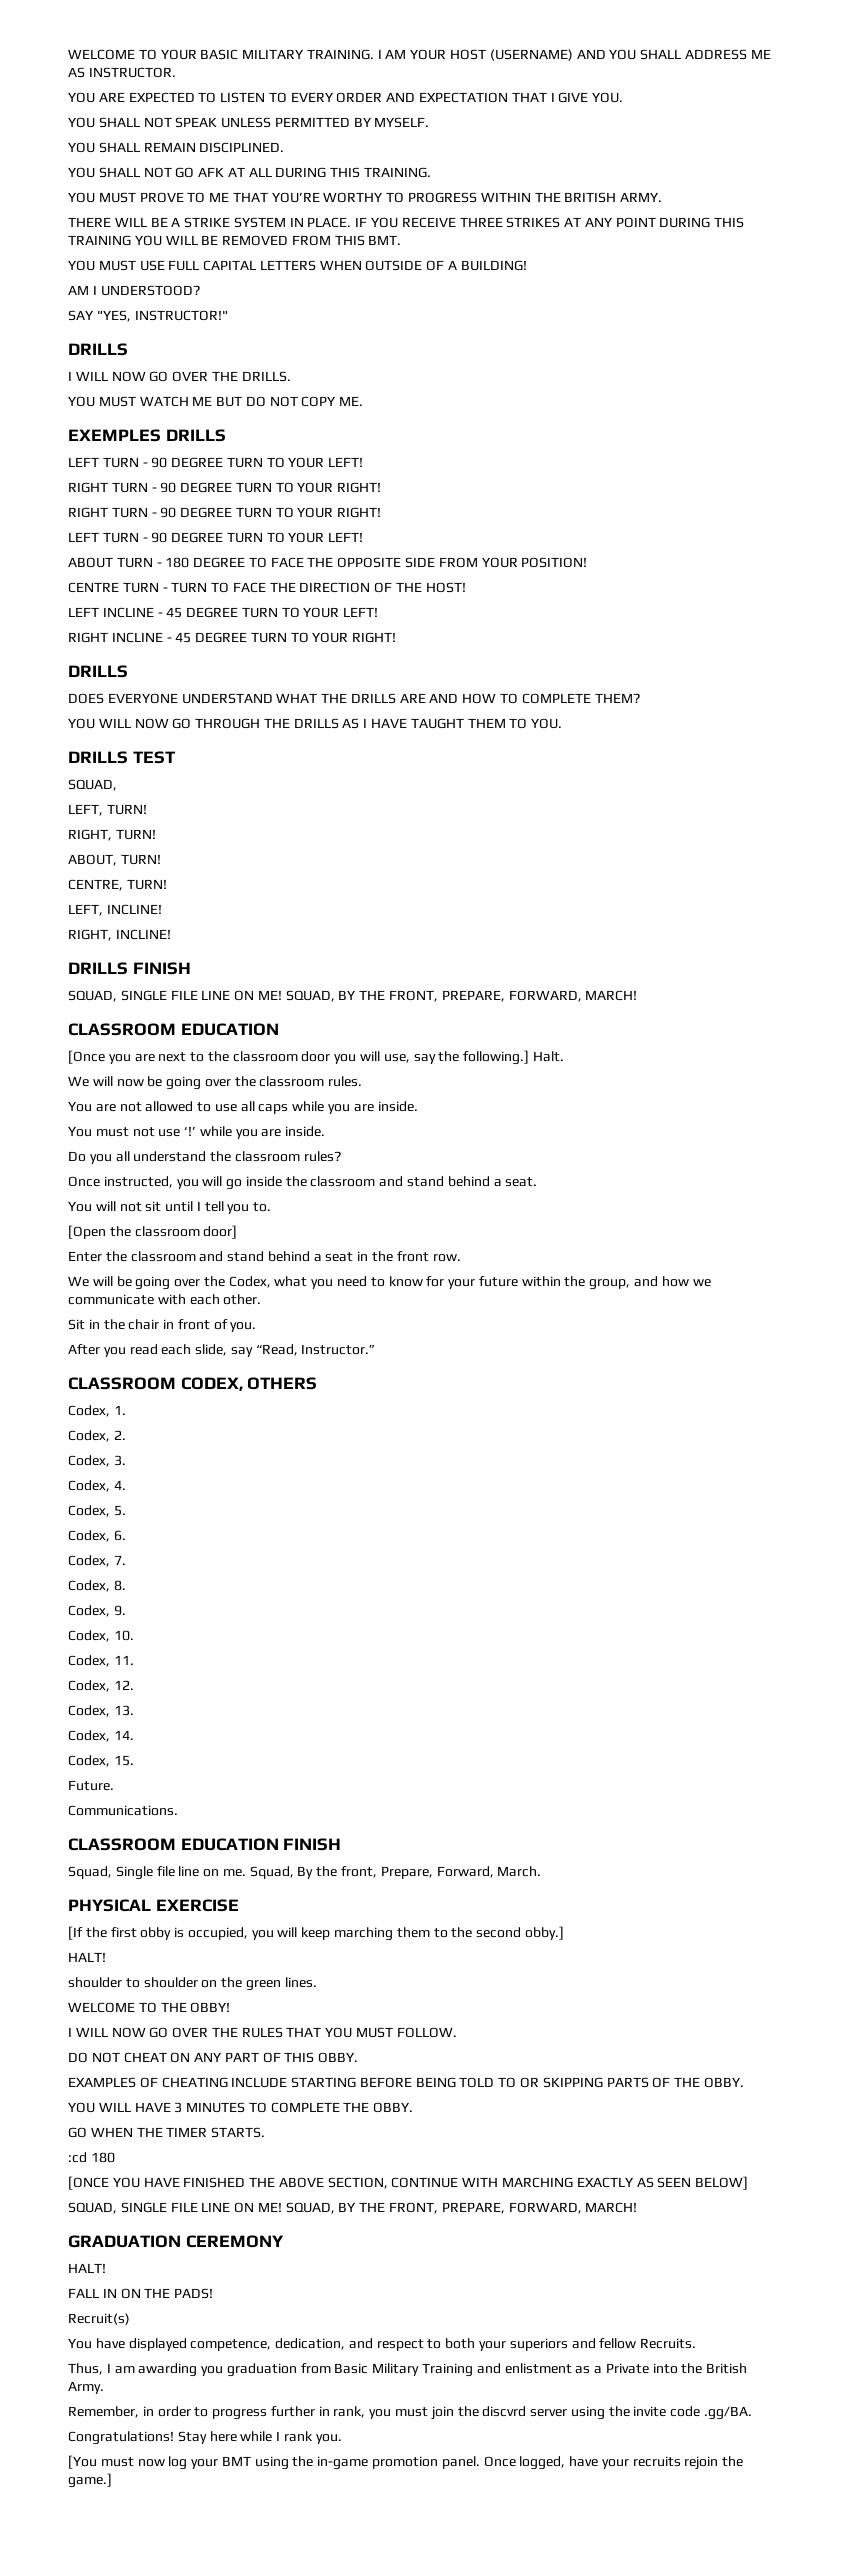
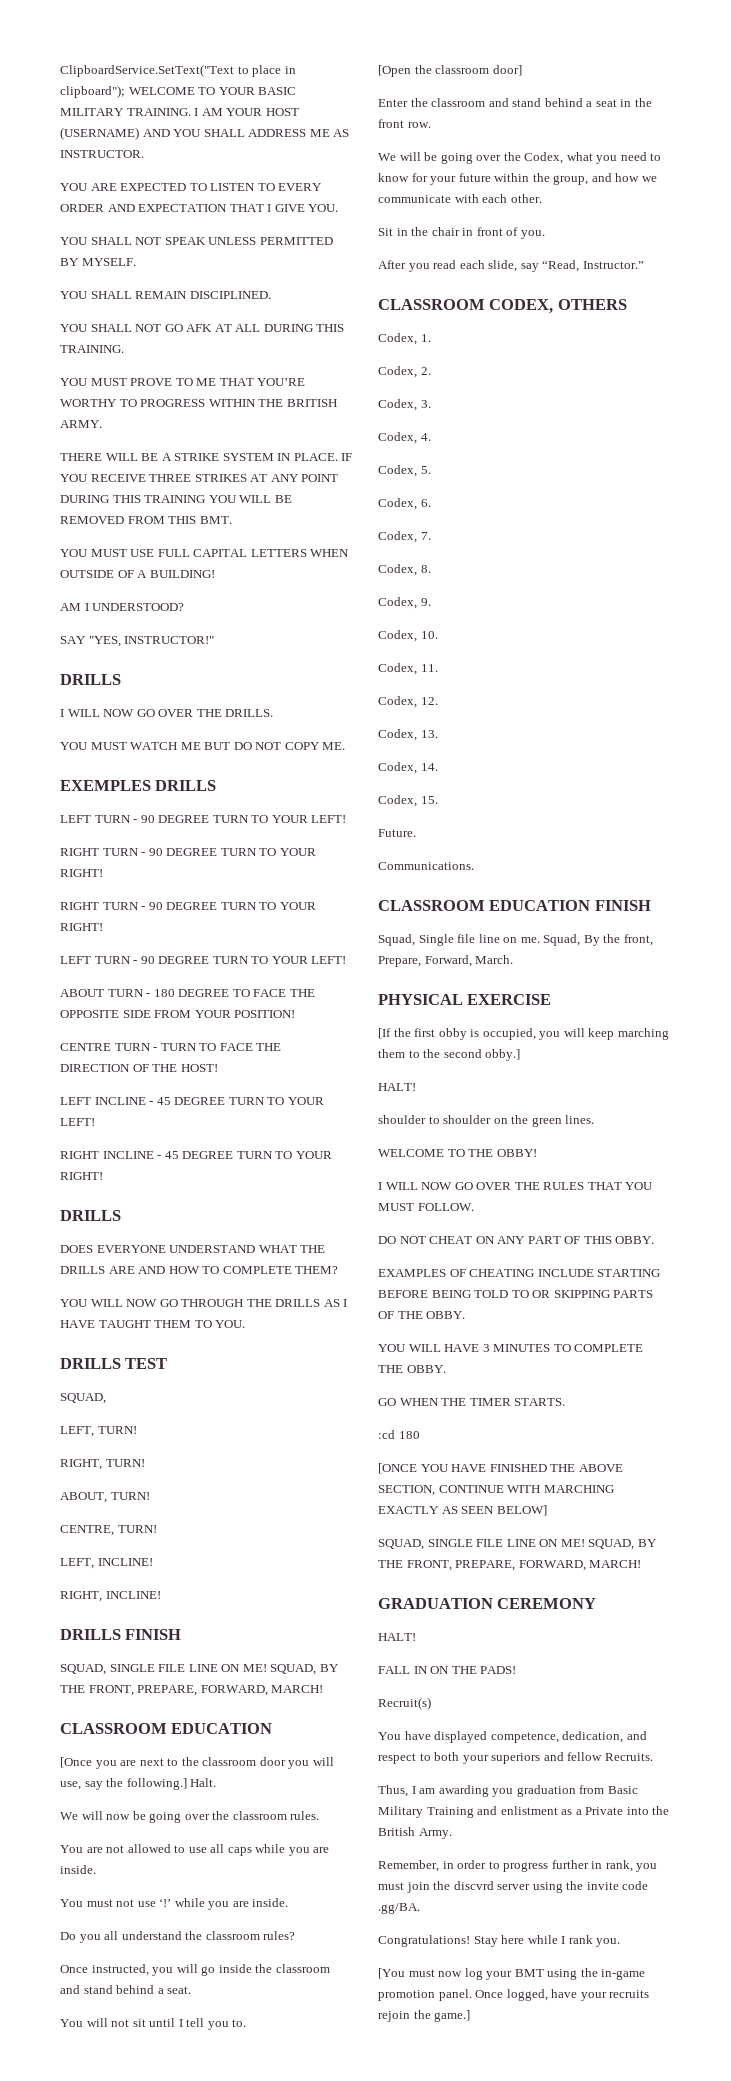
(68, 54) none -> [60,64,296,77] [60,85,125,98] ClipboardService.SetText("Text to place in clipboard");

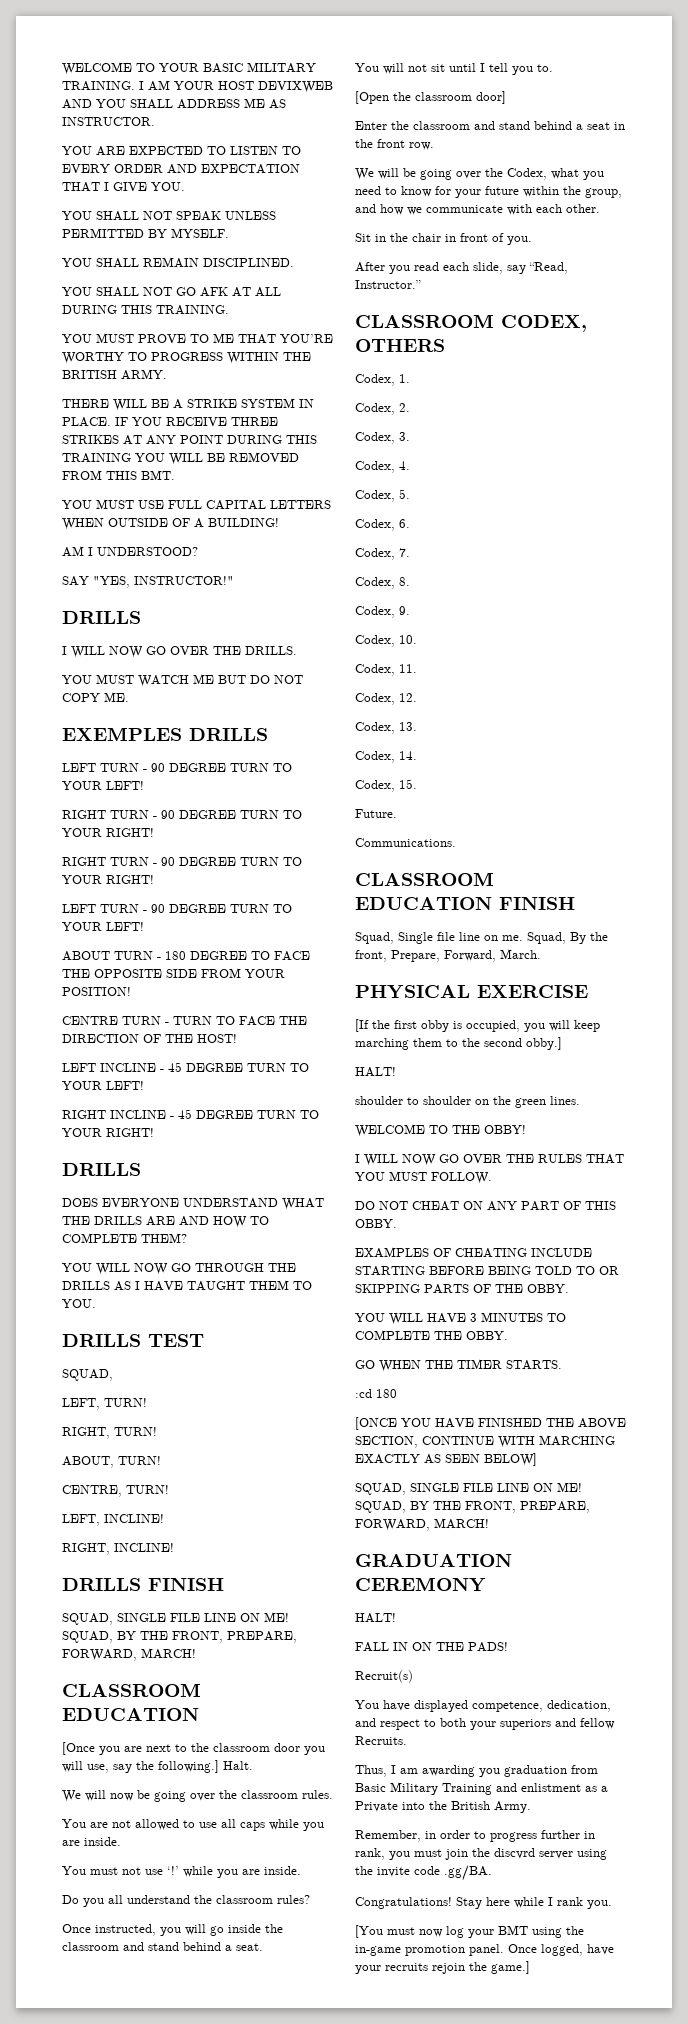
[60,64,296,77] [60,85,125,98] ClipboardService.SetText("Text to place in clipboard"); -> (62, 68) none
[60,127,139,140] (USERNAME) -> [258,81,333,93] DEVIXWEB

